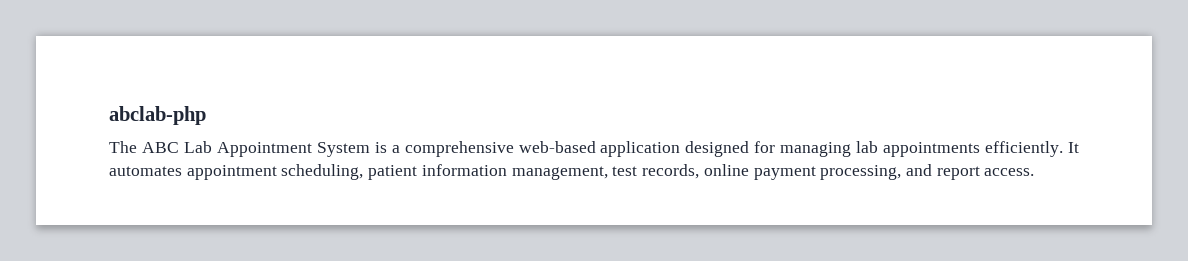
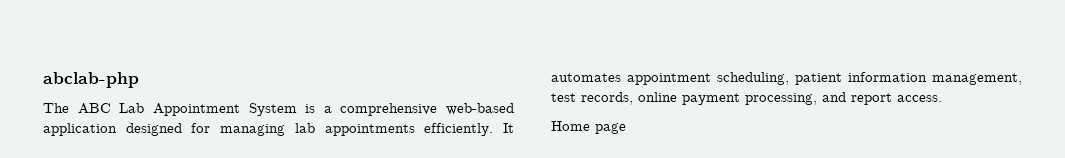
(1035, 172) none -> [551,121,626,134] // Home page

